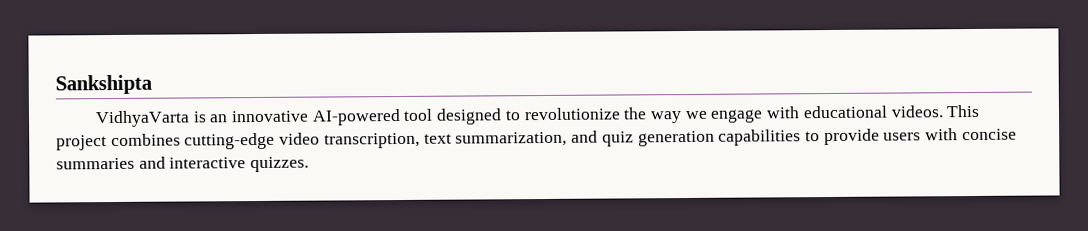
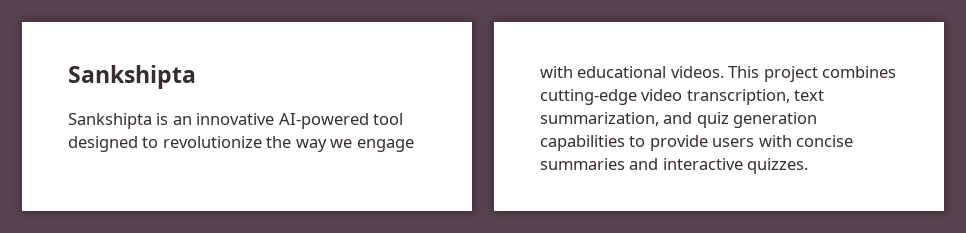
[94,110,190,128] VidhyaVarta -> [68,113,152,129] Sankshipta

